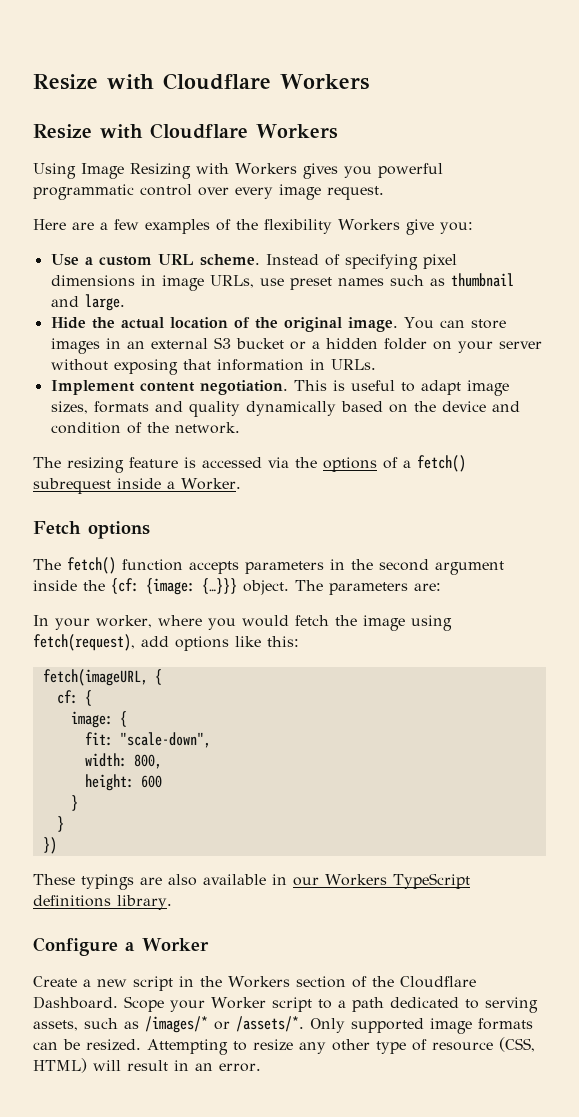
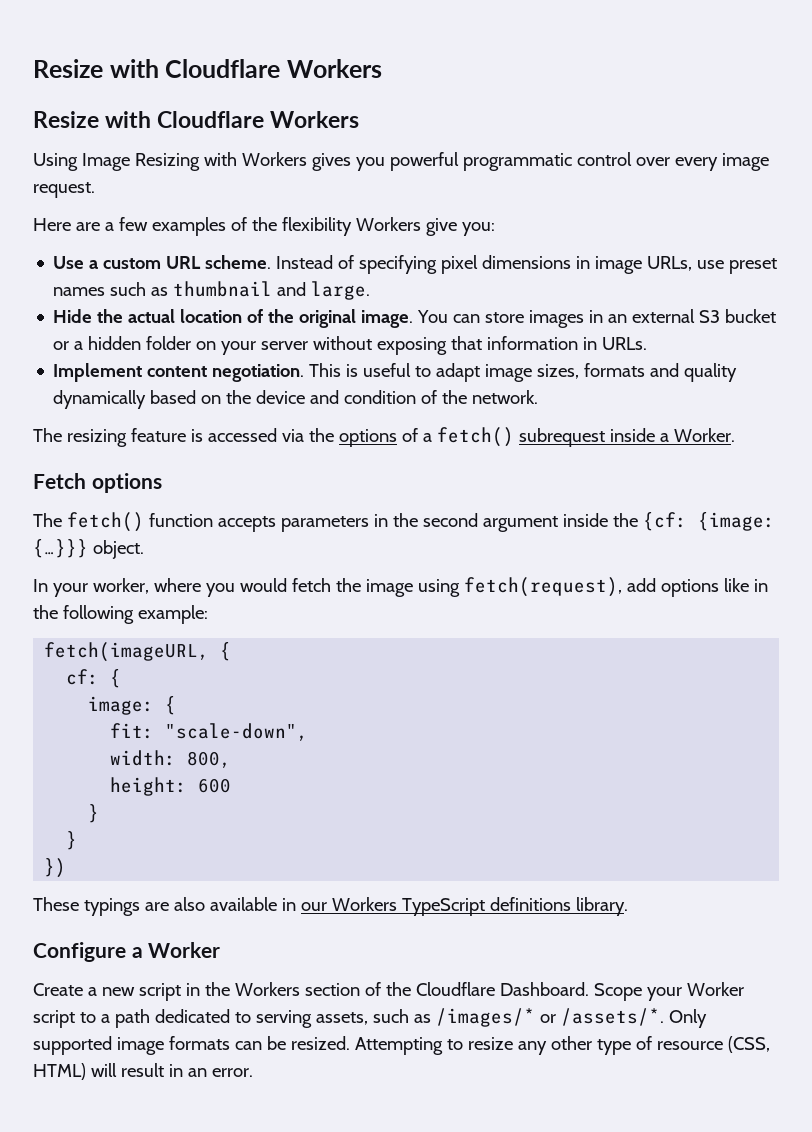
[295,580,441,595] The parameters are: -> (144, 549) none
[267,636,299,647] this: -> [753,579,768,592] [33,605,208,624] in the following example:

